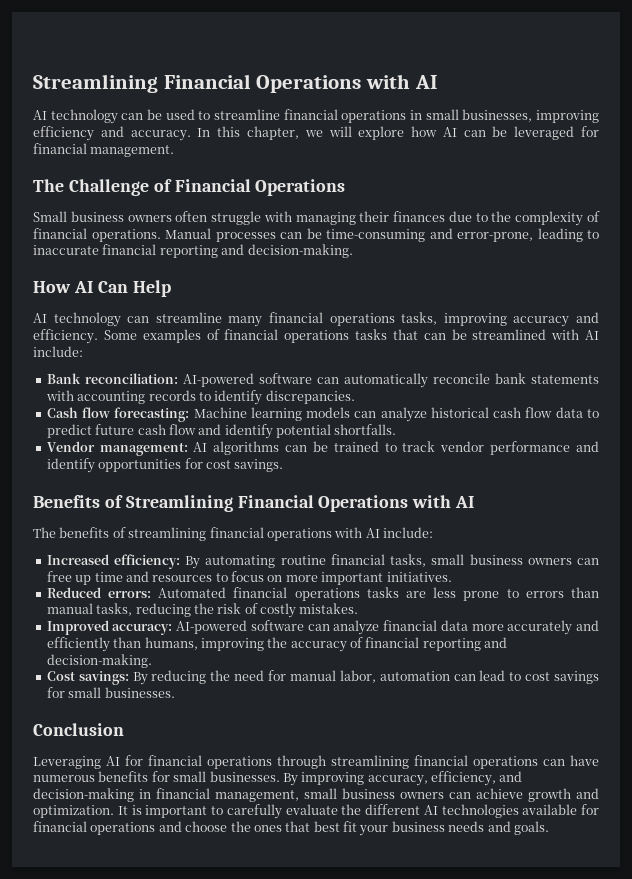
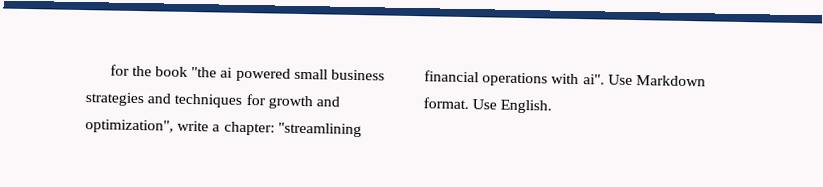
[33,74,438,93] [33,109,599,124] [33,126,599,141] [33,143,175,157] [33,179,346,196] [33,211,600,226] [33,228,599,242] [33,244,353,258] [33,280,171,297] [33,312,600,327] [33,329,599,344] [33,346,83,357] [46,373,599,388] [45,390,355,405] [46,407,599,422] [46,424,397,439] [46,441,599,456] [46,458,284,473] [33,495,475,512] [33,527,433,541] [46,554,600,569] [46,571,452,585] [46,587,599,601] [46,603,359,618] [46,620,600,635] [46,637,508,652] [46,654,152,668] [46,670,599,685] [46,687,175,698] [33,723,124,736] [33,755,599,769] [33,771,523,786] [33,788,599,802] [33,804,599,819] [33,821,549,836] Streamlining Financial Operations with AI // AI technology can be used to streamline financial operations in small businesses, improving efficiency and accuracy. In this chapter, we will explore how AI can be leveraged for financial management. // The Challenge of Financial Operations // Small business owners often struggle with managing their finances due to the complexity of financial operations. Manual processes can be time-consuming and error-prone, leading to inaccurate financial reporting and decision-making. // How AI Can Help // AI technology can streamline many financial operations tasks, improving accuracy and efficiency. Some examples of financial operations tasks that can be streamlined with AI include: // Bank reconciliation: AI-powered software can automatically reconcile bank statements with accounting records to identify discrepancies. // Cash flow forecasting: Machine learning models can analyze historical cash flow data to predict future cash flow and identify potential shortfalls. // Vendor management: AI algorithms can be trained to track vendor performance and identify opportunities for cost savings. // Benefits of Streamlining Financial Operations with AI // The benefits of streamlining financial operations with AI include: // Increased efficiency: By automating routine financial tasks, small business owners can free up time and resources to focus on more important initiatives. // Reduced errors: Automated financial operations tasks are less prone to errors than manual tasks, reducing the risk of costly mistakes. // Improved accuracy: AI-powered software can analyze financial data more accurately and efficiently than humans, improving the accuracy of financial reporting and decision-making. // Cost savings: By reducing the need for manual labor, automation can lead to cost savings for small businesses. // Conclusion // Leveraging AI for financial operations through streamlining financial operations can have numerous benefits for small businesses. By improving accuracy, efficiency, and decision-making in financial management, small business owners can achieve growth and optimization. It is important to carefully evaluate the different AI technologies available for financial operations and choose the ones that best fit your business needs and goals. -> [109,64,385,82] [85,92,340,110] [85,119,362,138] [424,70,706,87] [423,97,553,114] for the book "the ai powered small business strategies and techniques for growth and optimization", write a chapter: "streamlining financial operations with ai". Use Markdown format. Use English.

